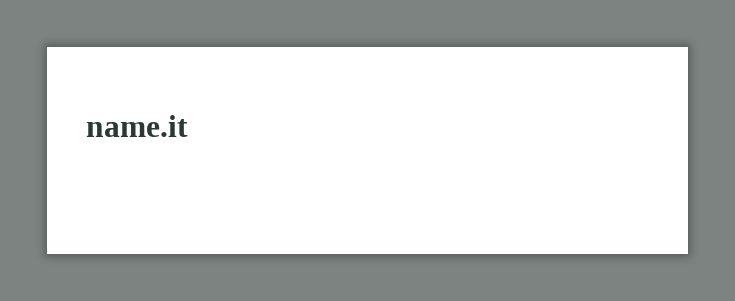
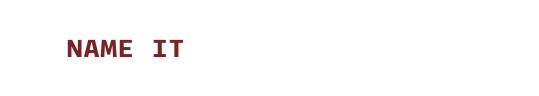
[86,115,188,137] name.it -> [66,39,185,57] NAME IT

